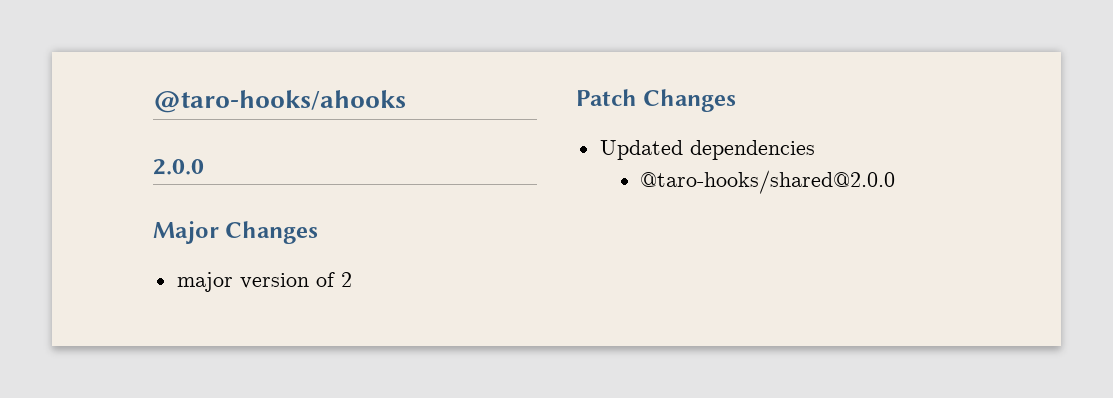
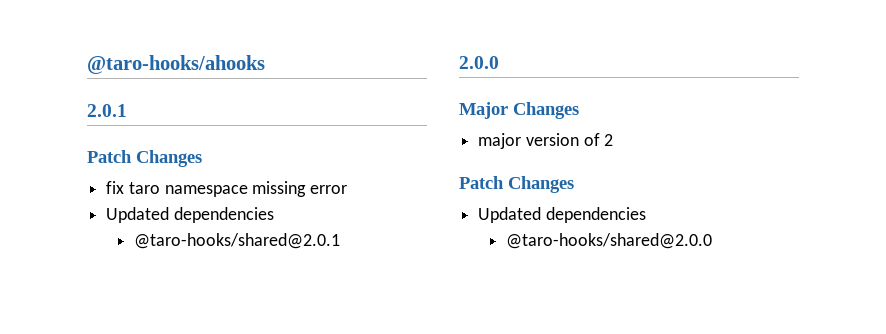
(406, 101) none -> [87,104,127,117] [87,150,202,167] [106,181,348,197] [106,207,274,223] [133,233,340,249] // 2.0.1 // Patch Changes // fix taro namespace missing error // Updated dependencies // @taro-hooks/shared@2.0.1

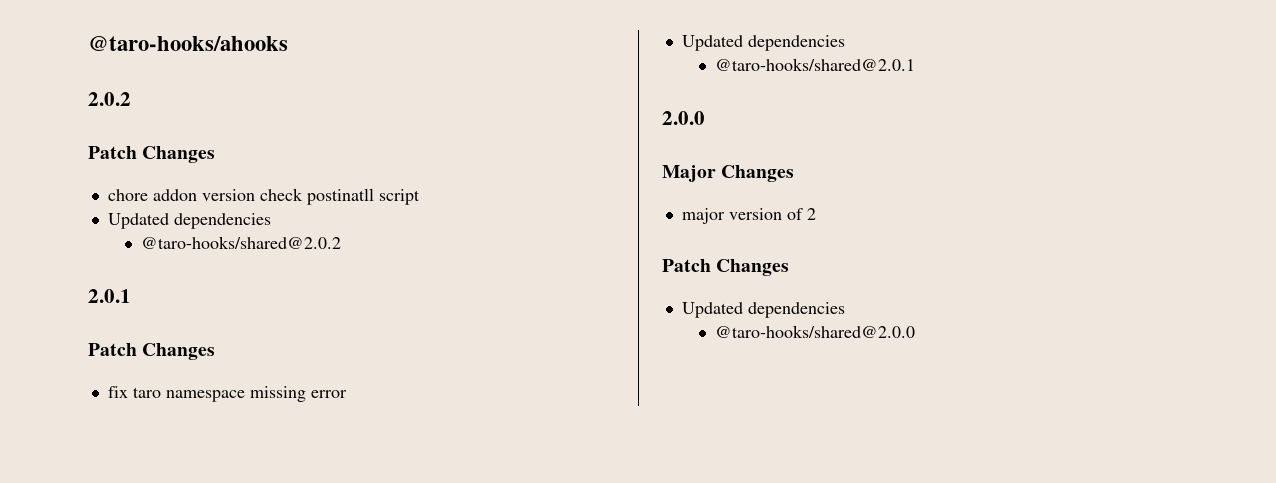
(265, 64) none -> [88,92,131,106] [88,146,216,163] [107,188,420,205] [107,213,271,229] [140,236,341,249] // 2.0.2 // Patch Changes // chore addon version check postinatll script // Updated dependencies // @taro-hooks/shared@2.0.2

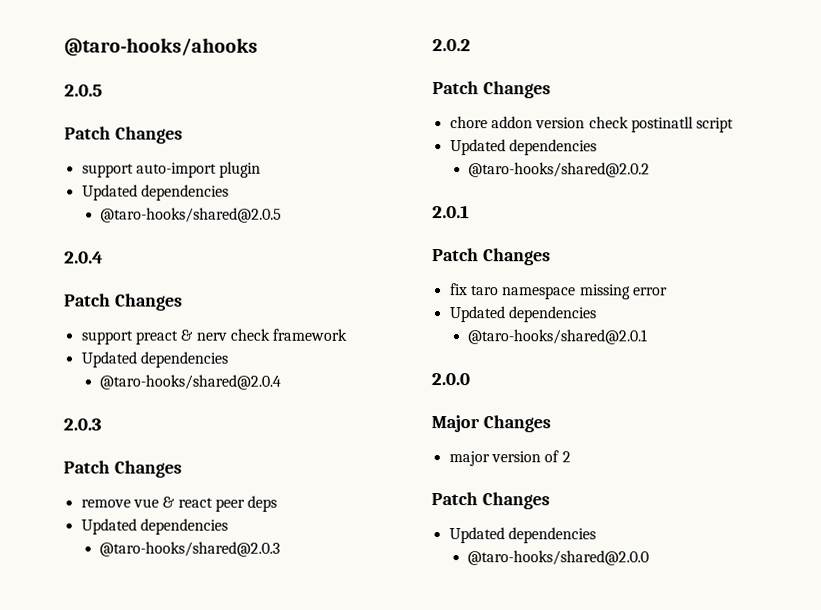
(288, 43) none -> [64,84,103,97] [64,126,183,144] [81,161,262,178] [81,184,229,201] [100,207,283,223] [64,251,104,264] [63,293,183,311] [80,328,348,345] [80,351,228,368] [99,374,282,390] [63,418,102,431] [63,460,182,478] [80,495,278,512] [80,518,228,535] [99,541,281,557] // 2.0.5 // Patch Changes // support auto-import plugin // Updated dependencies // @taro-hooks/shared@2.0.5 // 2.0.4 // Patch Changes // support preact & nerv check framework // Updated dependencies // @taro-hooks/shared@2.0.4 // 2.0.3 // Patch Changes // remove vue & react peer deps // Updated dependencies // @taro-hooks/shared@2.0.3

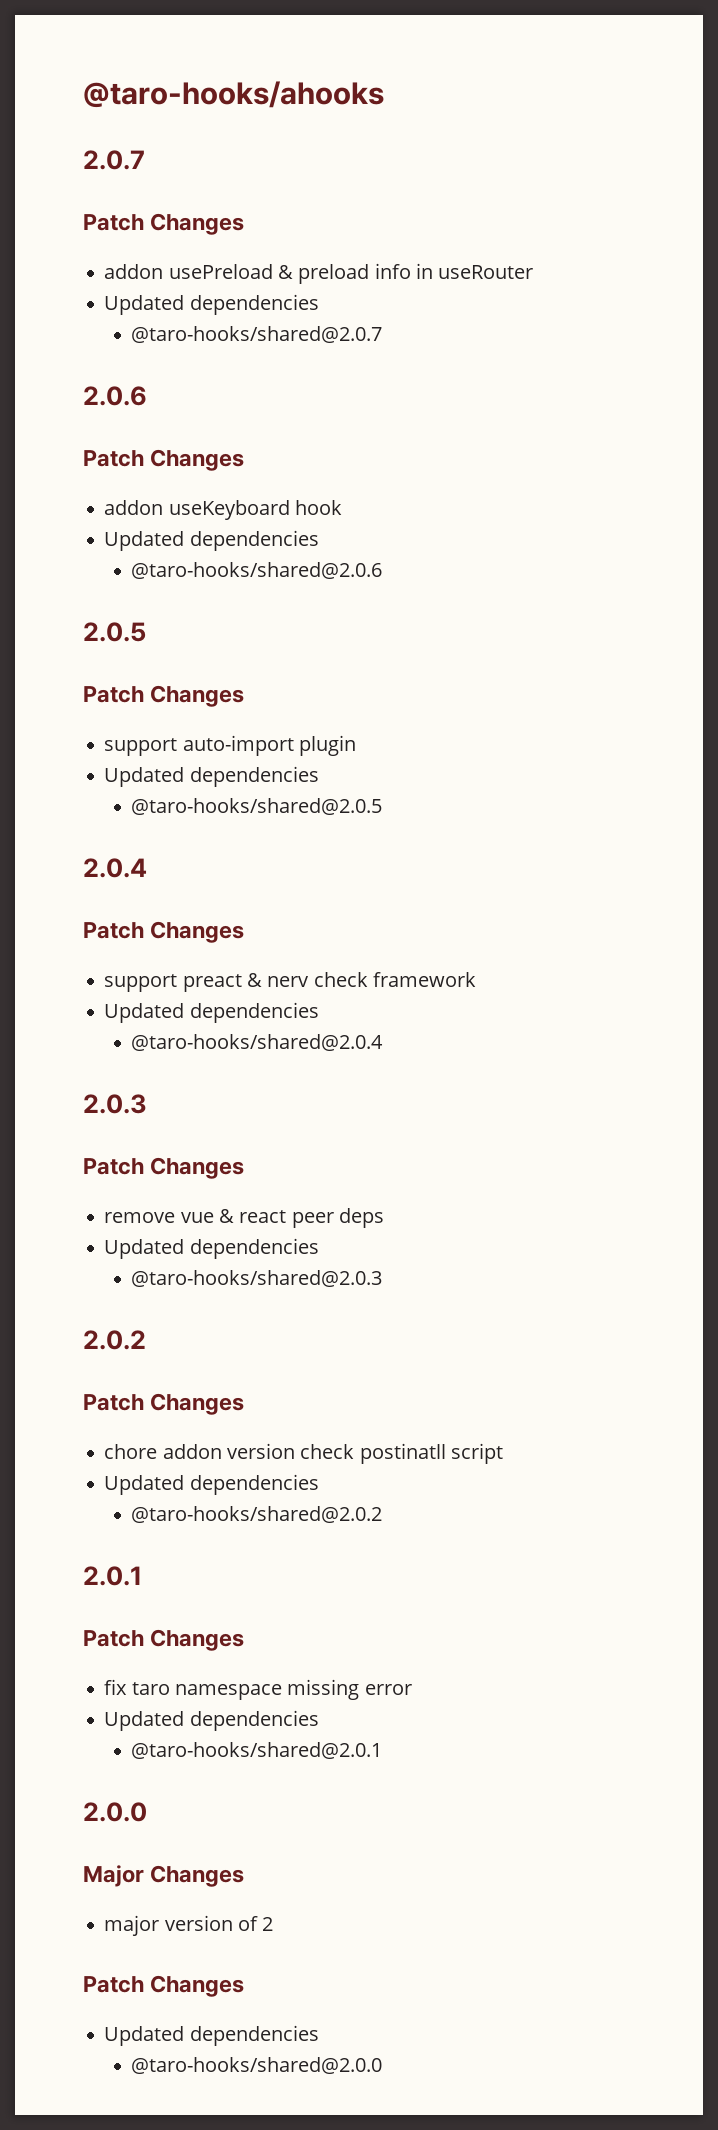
(258, 47) none -> [83,150,145,170] [83,213,245,235] [104,263,534,284] [104,294,319,315] [131,326,383,343] [83,386,147,406] [83,449,245,471] [104,500,342,520] [104,530,319,551] [131,562,383,579] // 2.0.7 // Patch Changes // addon usePreload & preload info in useRouter // Updated dependencies // @taro-hooks/shared@2.0.7 // 2.0.6 // Patch Changes // addon useKeyboard hook // Updated dependencies // @taro-hooks/shared@2.0.6

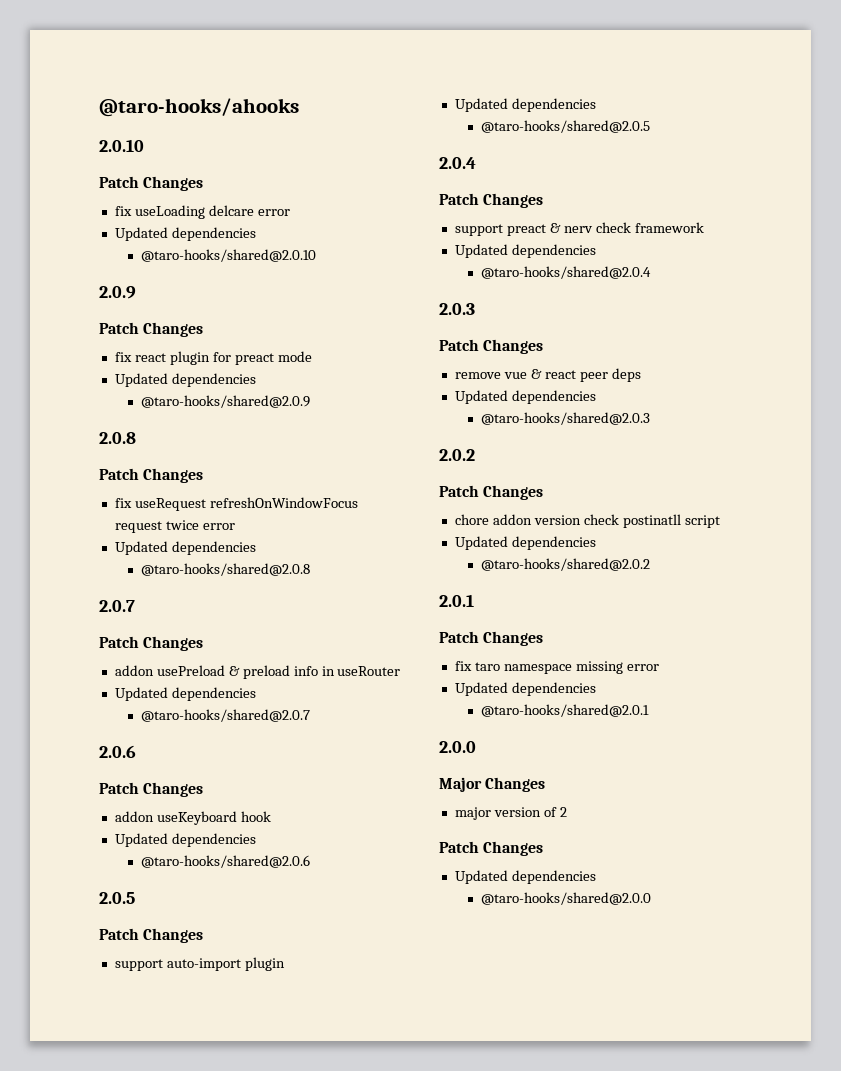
(384, 94) none -> [99,139,144,152] [99,176,204,191] [114,205,290,219] [114,227,256,241] [140,249,316,262] [99,286,136,299] [99,322,204,337] [114,351,312,365] [114,373,256,387] [140,395,310,408] [99,432,136,444] [99,468,204,483] [114,497,358,511] [114,520,235,533] [114,541,256,555] [140,563,310,576] // 2.0.10 // Patch Changes // fix useLoading delcare error // Updated dependencies // @taro-hooks/shared@2.0.10 // 2.0.9 // Patch Changes // fix react plugin for preact mode // Updated dependencies // @taro-hooks/shared@2.0.9 // 2.0.8 // Patch Changes // fix useRequest refreshOnWindowFocus request twice error // Updated dependencies // @taro-hooks/shared@2.0.8

